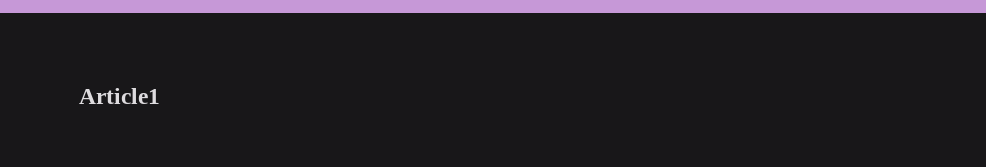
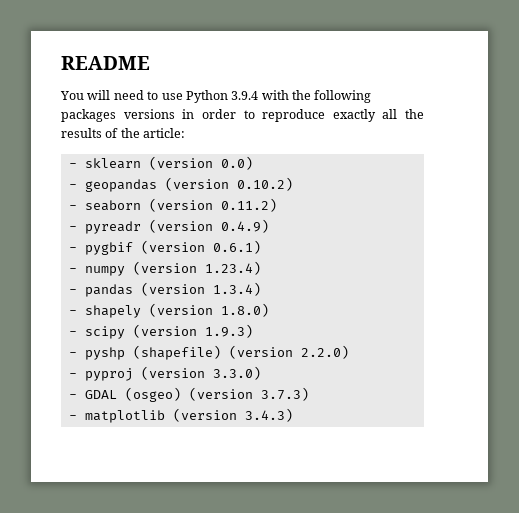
[79,88,160,104] Article1 -> [61,56,150,70] [60,90,372,103] [61,109,424,122] [61,128,186,138] [68,156,253,170] [68,177,293,192] [68,198,277,212] [68,219,269,234] [68,240,261,255] [68,261,261,276] [68,282,261,297] [68,303,269,318] [68,324,253,339] [68,345,349,360] [68,366,261,381] [68,387,309,402] [68,408,293,423] README // You will need to use Python 3.9.4 with the following packages versions in order to reproduce exactly all the results of the article: // - sklearn (version 0.0) // - geopandas (version 0.10.2) // - seaborn (version 0.11.2) // - pyreadr (version 0.4.9) // - pygbif (version 0.6.1) // - numpy (version 1.23.4) // - pandas (version 1.3.4) // - shapely (version 1.8.0) // - scipy (version 1.9.3) // - pyshp (shapefile) (version 2.2.0) // - pyproj (version 3.3.0) // - GDAL (osgeo) (version 3.7.3) // - matplotlib (version 3.4.3)

